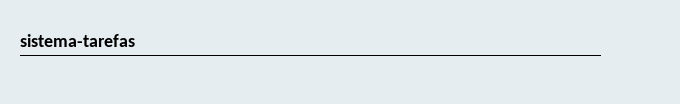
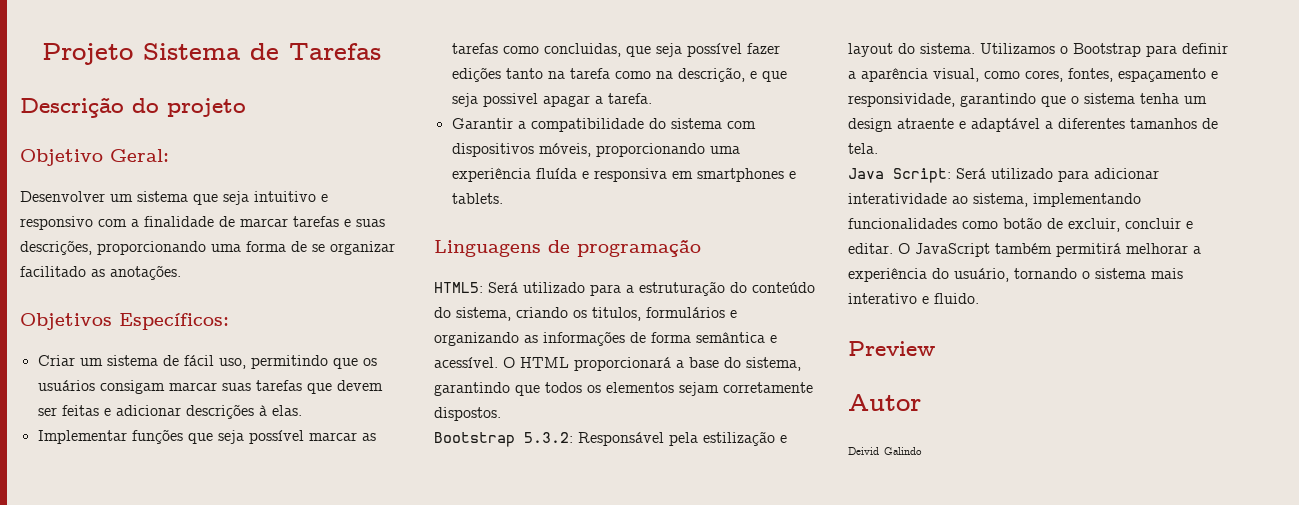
[20,34,135,47] sistema-tarefas -> [41,43,381,65] [20,97,246,118] [20,149,169,166] [20,191,328,205] [20,216,385,230] [20,240,395,255] [20,265,181,280] [20,313,229,330] [37,355,377,369] [37,380,383,394] [37,404,302,419] [37,429,376,444] [451,43,780,57] [451,67,787,82] [451,93,652,107] [451,118,756,132] [451,143,740,157] [451,168,796,182] [451,193,503,204] [434,239,701,257] [434,281,815,296] [434,307,737,321] [434,331,777,346] [434,357,801,371] [434,382,813,396] [434,407,501,421] [434,431,787,447] [848,43,1228,57] [848,68,1218,82] [848,93,1207,107] [848,118,1218,132] [848,143,878,154] [848,168,1159,183] [848,193,1141,207] [848,217,1193,232] [848,243,1201,257] [848,268,1183,282] [848,293,979,304] [848,341,935,356] [848,394,921,411] [848,447,922,455] Projeto Sistema de Tarefas // Descrição do projeto // Objetivo Geral: // Desenvolver um sistema que seja intuitivo e responsivo com a finalidade de marcar tarefas e suas descrições, proporcionando uma forma de se organizar facilitado as anotações. // Objetivos Específicos: // Criar um sistema de fácil uso, permitindo que os usuários consigam marcar suas tarefas que devem ser feitas e adicionar descrições à elas. // Implementar funções que seja possível marcar as tarefas como concluidas, que seja possível fazer edições tanto na tarefa como na descrição, e que seja possivel apagar a tarefa. // Garantir a compatibilidade do sistema com dispositivos móveis, proporcionando uma experiência fluída e responsiva em smartphones e tablets. // Linguagens de programação // HTML5: Será utilizado para a estruturação do conteúdo do sistema, criando os titulos, formulários e organizando as informações de forma semântica e acessível. O HTML proporcionará a base do sistema, garantindo que todos os elementos sejam corretamente dispostos. // Bootstrap 5.3.2: Responsável pela estilização e layout do sistema. Utilizamos o Bootstrap para definir a aparência visual, como cores, fontes, espaçamento e responsividade, garantindo que o sistema tenha um design atraente e adaptável a diferentes tamanhos de tela. // Java Script: Será utilizado para adicionar interatividade ao sistema, implementando funcionalidades como botão de excluir, concluir e editar. O JavaScript também permitirá melhorar a experiência do usuário, tornando o sistema mais interativo e fluido. // Preview // Autor // Deivid Galindo

